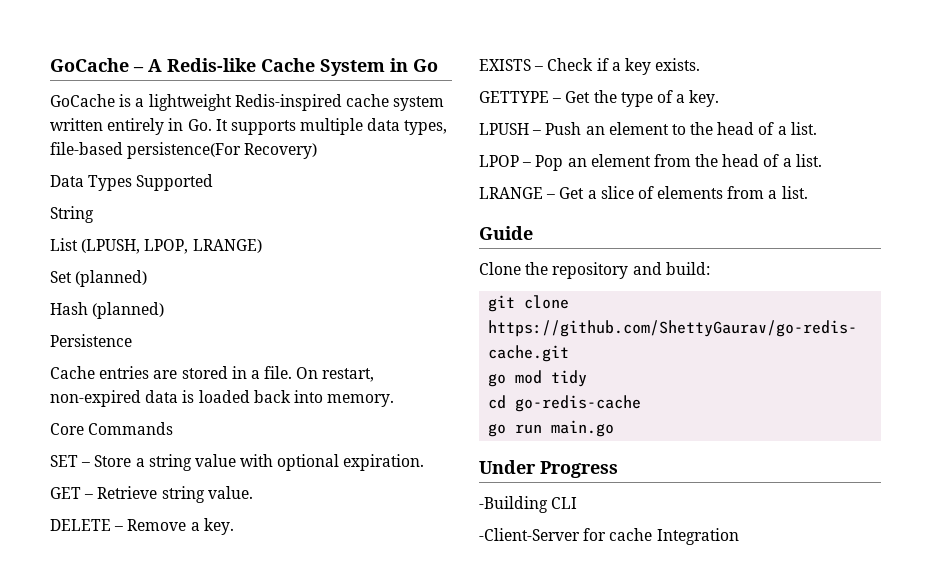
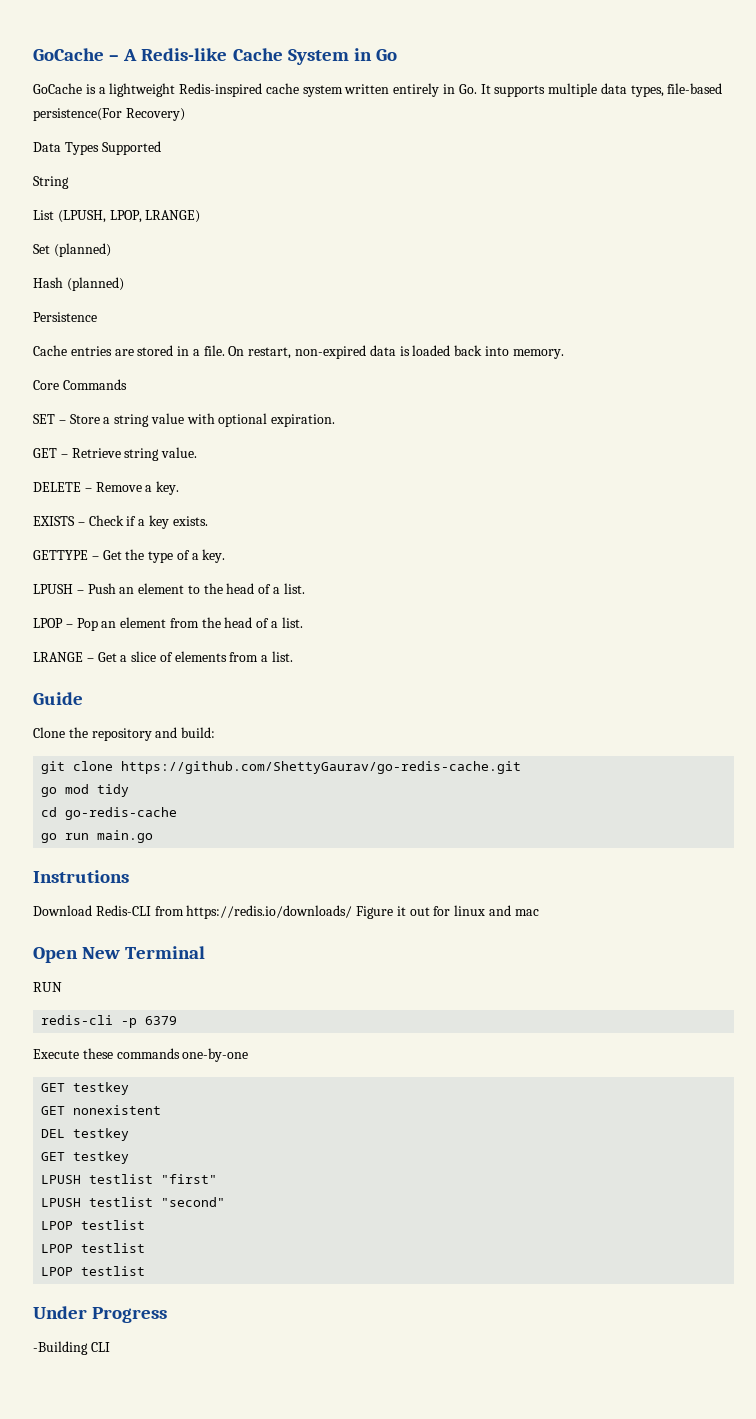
(615, 428) none -> [33,870,129,883] [33,905,539,919] [33,946,206,963] [33,982,62,992] [41,1015,178,1028] [33,1048,249,1062] [41,1082,130,1095] [41,1105,162,1115] [41,1128,130,1141] [41,1151,130,1164] [41,1174,218,1184] [41,1197,226,1207] [41,1220,146,1230] [41,1243,146,1253] [41,1266,146,1276] // Instrutions // Download Redis-CLI from https://redis.io/downloads/ Figure it out for linux and mac // Open New Terminal // RUN // redis-cli -p 6379 // Execute these commands one-by-one // GET testkey // GET nonexistent // DEL testkey // GET testkey // LPUSH testlist "first" // LPUSH testlist "second" // LPOP testlist // LPOP testlist // LPOP testlist
[479,528,739,545] // -Client-Server for cache Integration -> (110, 1347) none

